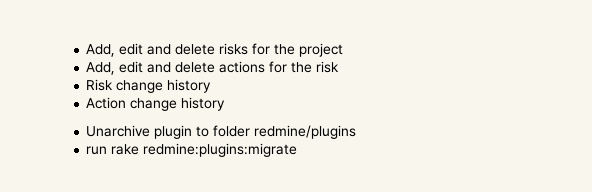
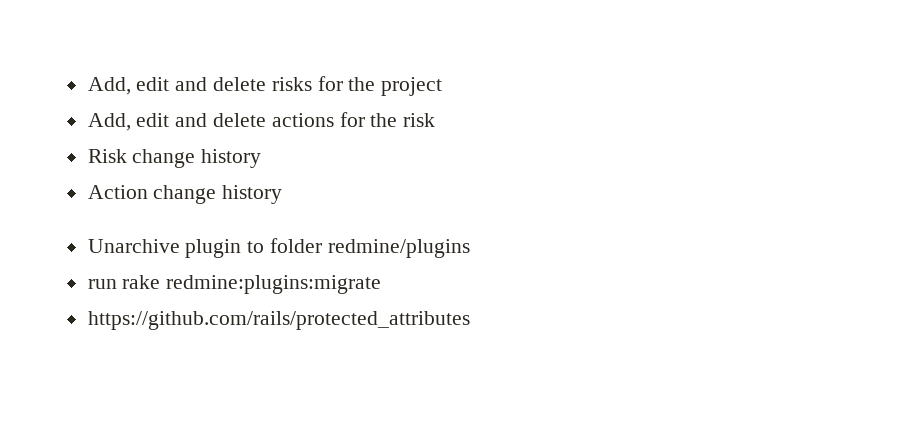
(298, 150) none -> [87,311,470,330] // https://github.com/rails/protected_attributes

